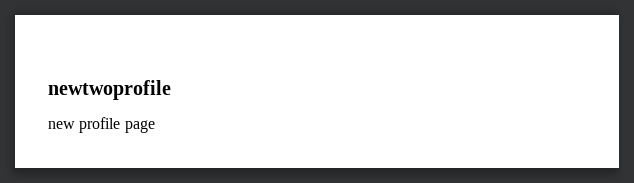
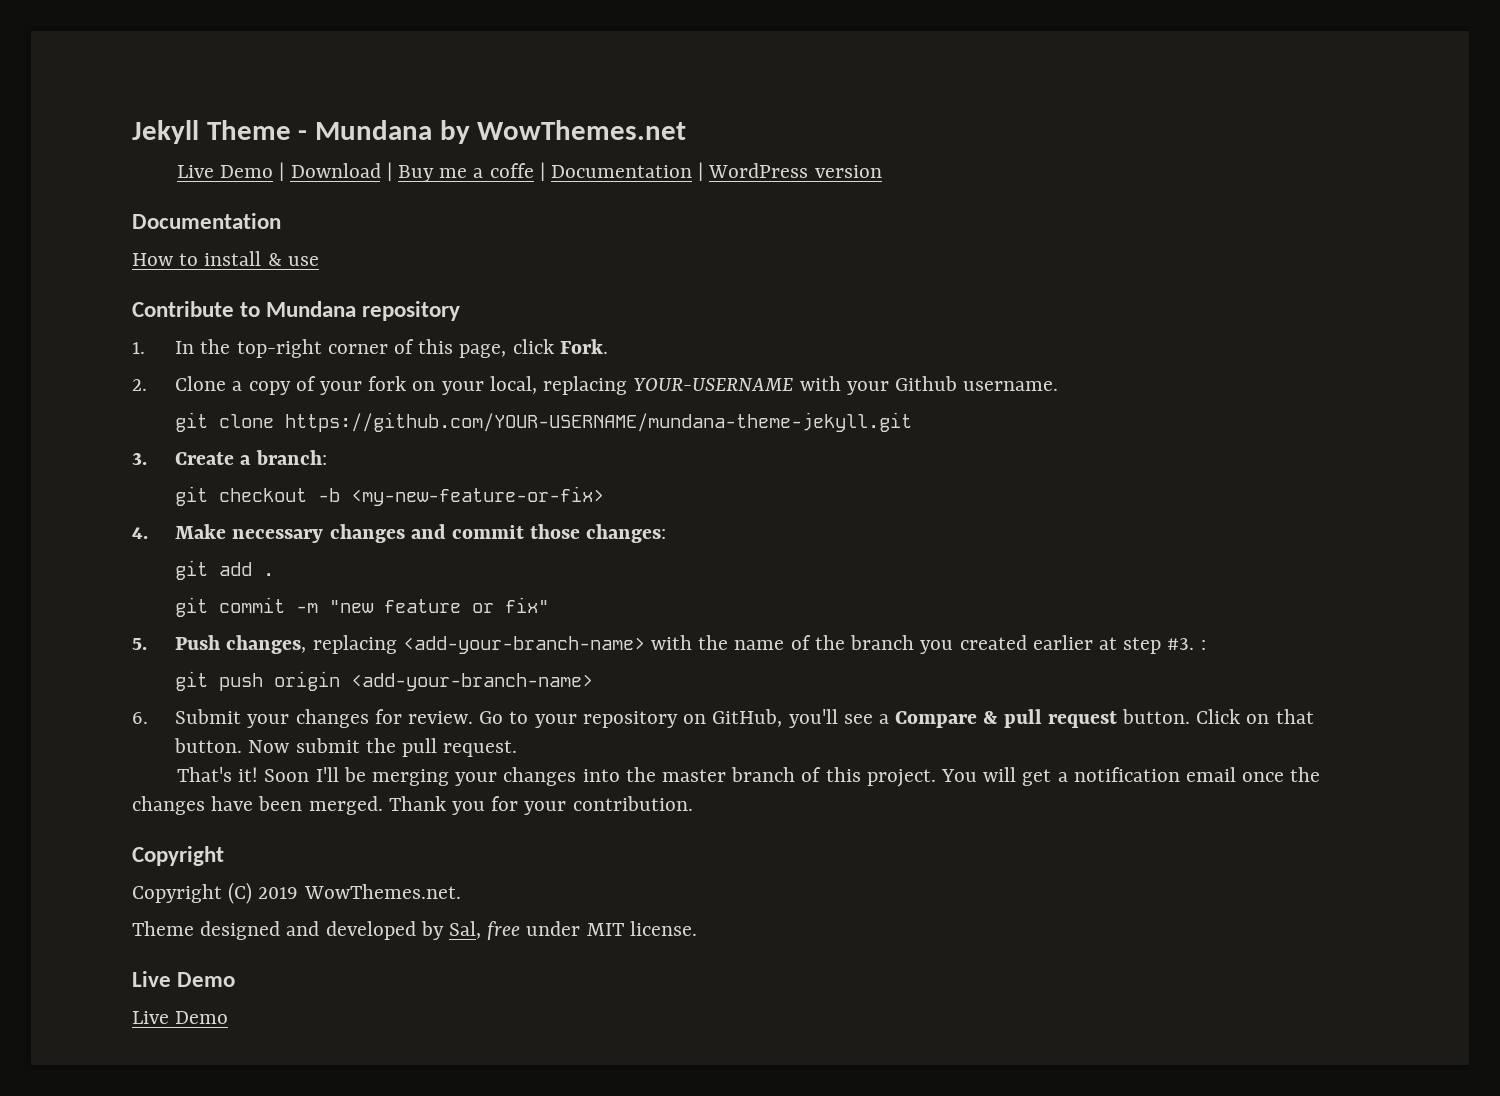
[48,80,171,100] [48,117,155,133] newtwoprofile // new profile page -> [132,120,687,144] [176,162,882,182] [132,213,281,229] [132,251,319,266] [132,301,461,321] [132,339,608,358] [132,376,1059,395] [175,412,913,432] [132,450,327,465] [175,486,605,506] [132,524,667,543] [175,560,275,580] [175,597,550,617] [132,635,1206,654] [175,671,594,691] [132,709,1314,728] [174,738,518,757] [176,767,1321,787] [132,796,693,815] [132,846,224,866] [132,882,461,904] [132,921,697,940] [132,971,236,987] [132,1011,229,1024] Jekyll Theme - Mundana by WowThemes.net // Live Demo | Download | Buy me a coffe | Documentation | WordPress version // Documentation // How to install & use // Contribute to Mundana repository // 1. In the top-right corner of this page, click Fork. // 2. Clone a copy of your fork on your local, replacing YOUR-USERNAME with your Github username. // git clone https://github.com/YOUR-USERNAME/mundana-theme-jekyll.git // 3. Create a branch: // git checkout -b <my-new-feature-or-fix> // 4. Make necessary changes and commit those changes: // git add . // git commit -m "new feature or fix" // 5. Push changes, replacing <add-your-branch-name> with the name of the branch you created earlier at step #3. : // git push origin <add-your-branch-name> // 6. Submit your changes for review. Go to your repository on GitHub, you'll see a Compare & pull request button. Click on that button. Now submit the pull request. // That's it! Soon I'll be merging your changes into the master branch of this project. You will get a notification email once the changes have been merged. Thank you for your contribution. // Copyright // Copyright (C) 2019 WowThemes.net. // Theme designed and developed by Sal, free under MIT license. // Live Demo // Live Demo

